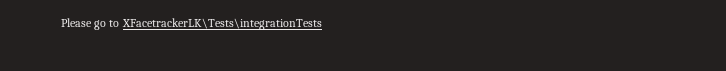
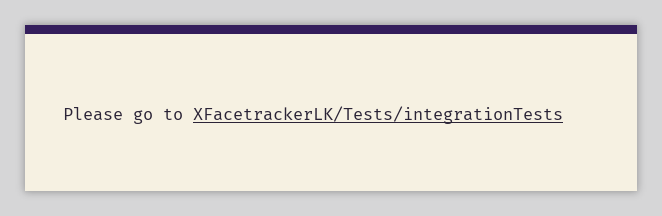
[121,18,322,30] XFacetrackerLK\Tests\integrationTests -> [193,106,563,124] XFacetrackerLK/Tests/integrationTests

